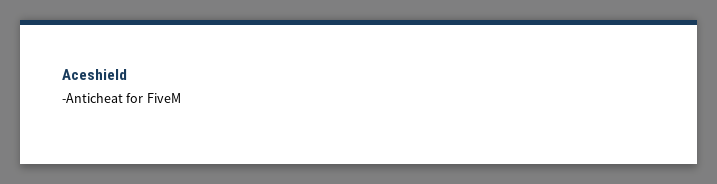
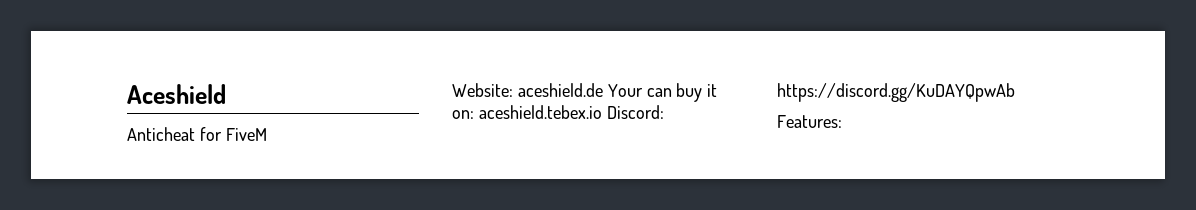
[62,93,123,103] -Anticheat -> [127,127,195,141] Anticheat
(181, 98) none -> [452,83,718,102] [452,105,664,119] [777,83,1015,102] [777,115,842,128] // Website: aceshield.de Your can buy it on: aceshield.tebex.io Discord: https://discord.gg/KuDAYQpwAb // Features:

